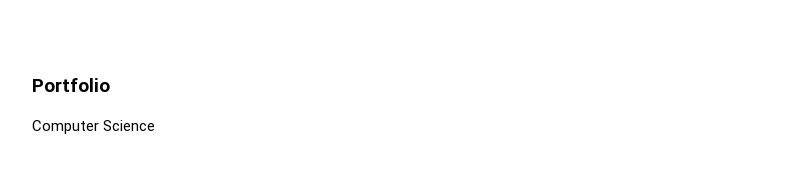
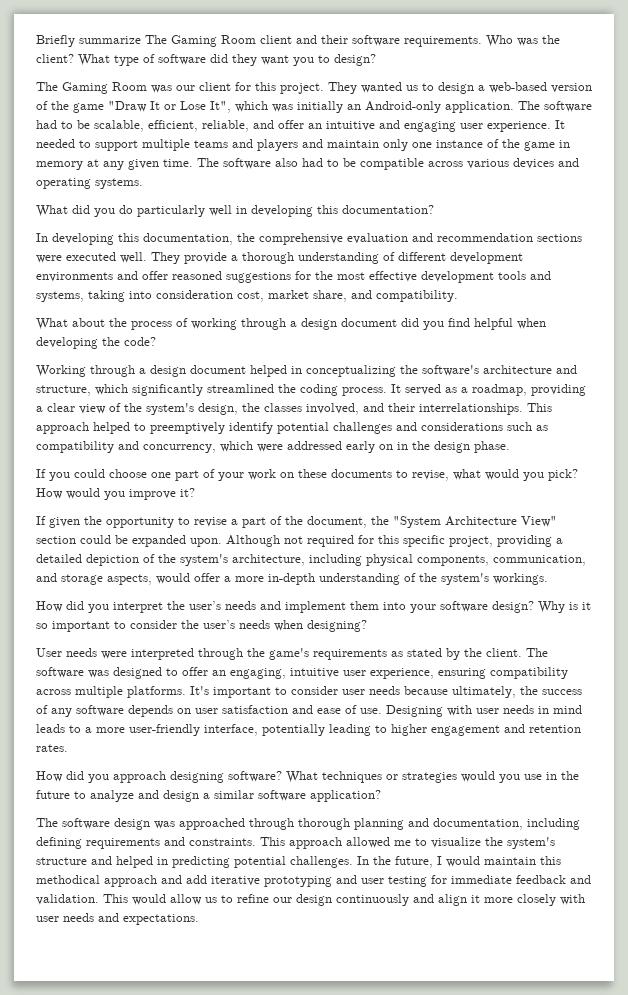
[32,78,110,92] [32,120,156,134] Portfolio // Computer Science -> [36,35,560,47] [36,54,376,66] [36,82,592,94] [36,101,592,113] [36,120,565,132] [36,139,570,151] [36,158,579,170] [36,178,143,189] [36,205,434,217] [36,233,582,245] [36,252,523,264] [36,271,551,283] [36,290,458,302] [36,318,546,330] [36,337,156,349] [36,365,577,377] [36,384,586,396] [36,403,552,415] [36,422,548,434] [36,441,510,453] [36,469,578,481] [36,488,195,500] [36,516,557,528] [36,535,563,547] [36,554,586,566] [36,573,548,585] [36,601,591,613] [36,620,367,632] [36,648,548,660] [36,667,568,679] [36,686,582,698] [36,705,582,717] [36,724,581,736] [36,744,68,752] [36,771,579,783] [36,790,381,802] [36,818,580,830] [36,837,555,849] [36,856,561,868] [36,875,591,887] [36,894,585,906] [36,913,199,925] Briefly summarize The Gaming Room client and their software requirements. Who was the client? What type of software did they want you to design? // The Gaming Room was our client for this project. They wanted us to design a web-based version of the game "Draw It or Lose It", which was initially an Android-only application. The software had to be scalable, efficient, reliable, and offer an intuitive and engaging user experience. It needed to support multiple teams and players and maintain only one instance of the game in memory at any given time. The software also had to be compatible across various devices and operating systems. // What did you do particularly well in developing this documentation? // In developing this documentation, the comprehensive evaluation and recommendation sections were executed well. They provide a thorough understanding of different development environments and offer reasoned suggestions for the most effective development tools and systems, taking into consideration cost, market share, and compatibility. // What about the process of working through a design document did you find helpful when developing the code? // Working through a design document helped in conceptualizing the software's architecture and structure, which significantly streamlined the coding process. It served as a roadmap, providing a clear view of the system's design, the classes involved, and their interrelationships. This approach helped to preemptively identify potential challenges and considerations such as compatibility and concurrency, which were addressed early on in the design phase. // If you could choose one part of your work on these documents to revise, what would you pick? How would you improve it? // If given the opportunity to revise a part of the document, the "System Architecture View" section could be expanded upon. Although not required for this specific project, providing a detailed depiction of the system's architecture, including physical components, communication, and storage aspects, would offer a more in-depth understanding of the system's workings. // How did you interpret the user’s needs and implement them into your software design? Why is it so important to consider the user’s needs when designing? // User needs were interpreted through the game's requirements as stated by the client. The software was designed to offer an engaging, intuitive user experience, ensuring compatibility across multiple platforms. It's important to consider user needs because ultimately, the success of any software depends on user satisfaction and ease of use. Designing with user needs in mind leads to a more user-friendly interface, potentially leading to higher engagement and retention rates. // How did you approach designing software? What techniques or strategies would you use in the future to analyze and design a similar software application? // The software design was approached through thorough planning and documentation, including defining requirements and constraints. This approach allowed me to visualize the system's structure and helped in predicting potential challenges. In the future, I would maintain this methodical approach and add iterative prototyping and user testing for immediate feedback and validation. This would allow us to refine our design continuously and align it more closely with user needs and expectations.

